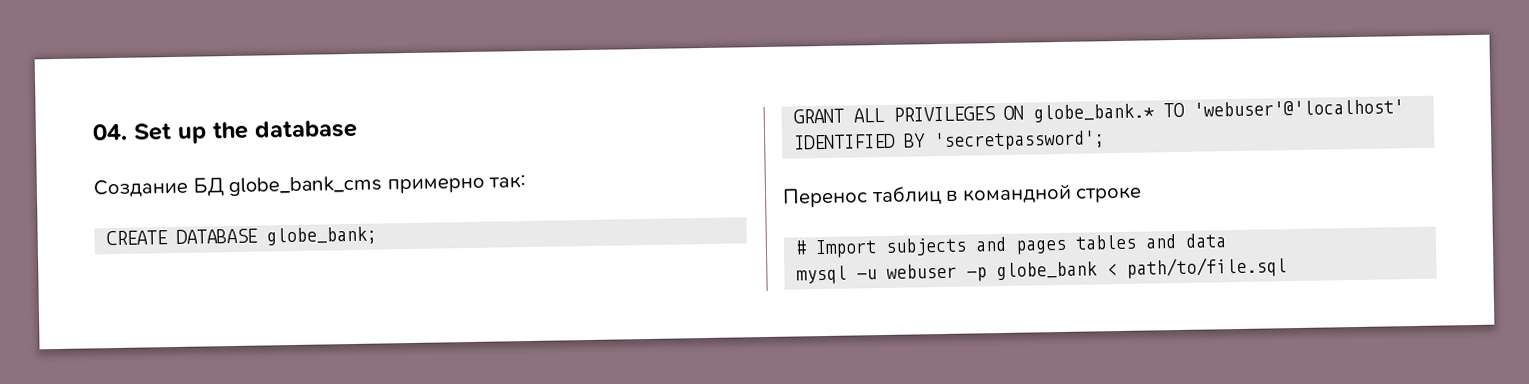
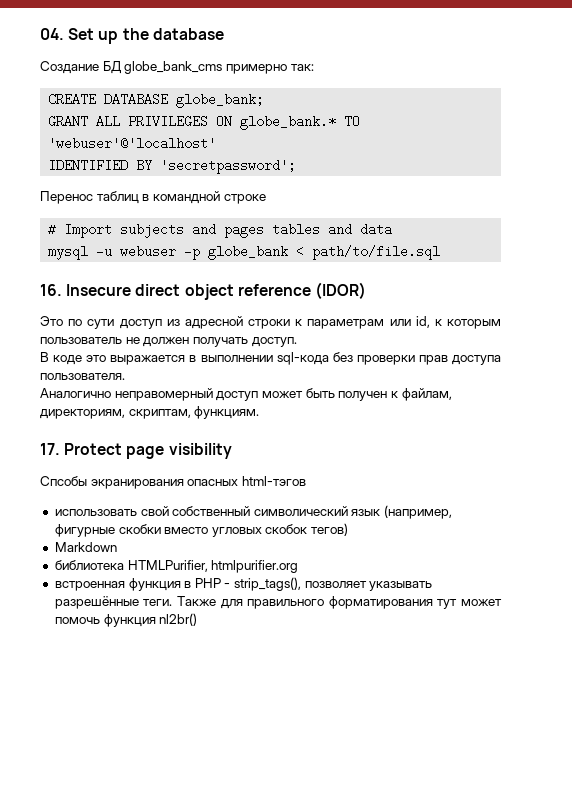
(1288, 267) none -> [40,282,366,300] [40,316,502,329] [40,337,297,347] [40,352,502,365] [40,373,125,380] [40,388,452,401] [40,406,260,419] [40,443,232,459] [40,476,306,489] [54,505,453,519] [54,523,349,537] [54,542,117,552] [54,560,299,573] [54,577,433,591] [54,596,503,609] [54,613,198,627] // 16. Insecure direct object reference (IDOR) // Это по сути доступ из адресной строки к параметрам или id, к которым пользователь не должен получать доступ. // В коде это выражается в выполнении sql-кода без проверки прав доступа пользователя. // Аналогично неправомерный доступ может быть получен к файлам, директориям, скриптам, функциям. // 17. Protect page visibility // Спсобы экранирования опасных html-тэгов // использовать свой собственный символический язык (например, фигурные скобки вместо угловых скобок тегов) // Markdown // библиотека HTMLPurifier, htmlpurifier.org // встроенная функция в PHP - strip_tags(), позволяет указывать разрешённые теги. Также для правильного форматирования тут может помочь функция nl2br()

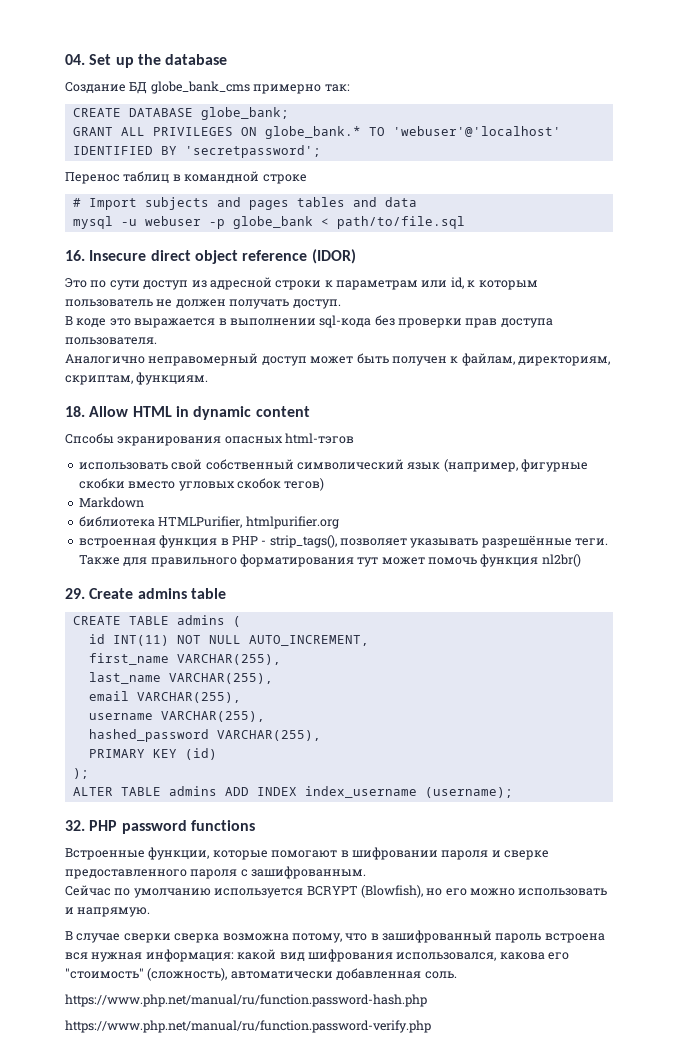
[40,443,232,459] 17. Protect page visibility -> [65,406,310,420] 18. Allow HTML in dynamic content
(198, 619) none -> [65,588,226,599] [72,615,241,627] [88,634,369,646] [88,653,281,665] [88,672,273,684] [88,691,241,703] [88,711,265,722] [88,729,321,742] [88,748,217,760] [72,768,89,779] [72,786,513,798] [65,820,255,834] [65,847,549,860] [65,866,367,879] [65,885,608,898] [65,907,151,917] [65,930,605,943] [65,949,569,962] [65,968,457,981] [65,994,427,1007] [65,1020,431,1033] // 29. Create admins table // CREATE TABLE admins ( // id INT(11) NOT NULL AUTO_INCREMENT, // first_name VARCHAR(255), // last_name VARCHAR(255), // email VARCHAR(255), // username VARCHAR(255), // hashed_password VARCHAR(255), // PRIMARY KEY (id) // ); // ALTER TABLE admins ADD INDEX index_username (username); // 32. PHP password functions // Встроенные функции, которые помогают в шифровании пароля и сверке предоставленного пароля с зашифрованным. // Сейчас по умолчанию используется BCRYPT (Blowfish), но его можно использовать и напрямую. // В случае сверки сверка возможна потому, что в зашифрованный пароль встроена вся нужная информация: какой вид шифрования использовался, какова его "стоимость" (сложность), автоматически добавленная соль. // https://www.php.net/manual/ru/function.password-hash.php // https://www.php.net/manual/ru/function.password-verify.php

